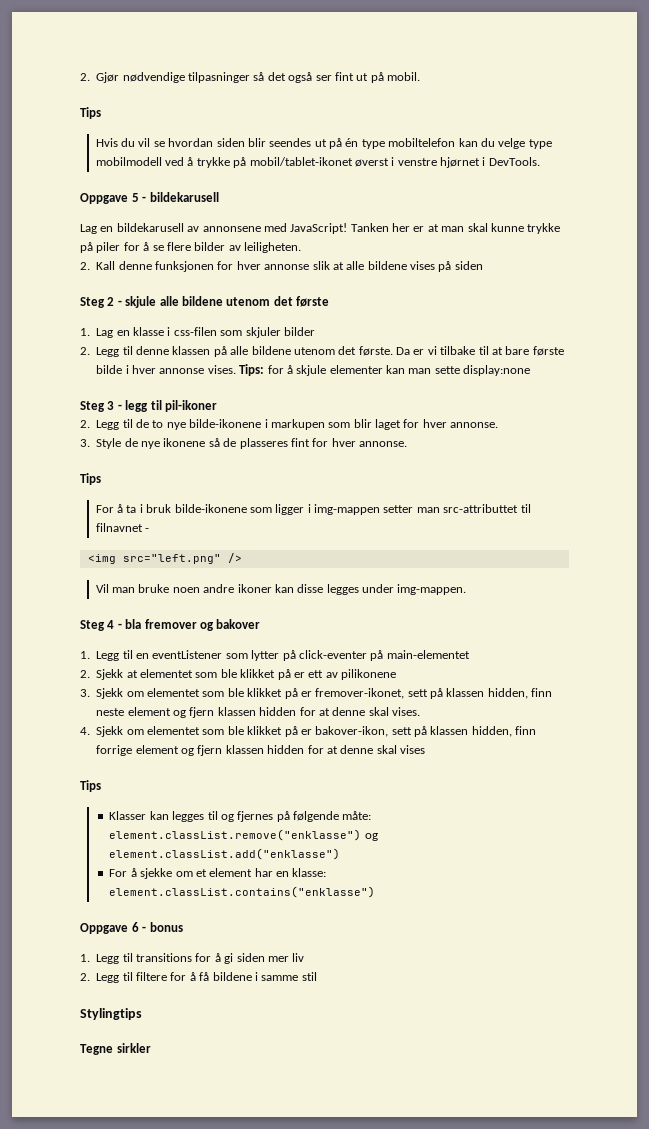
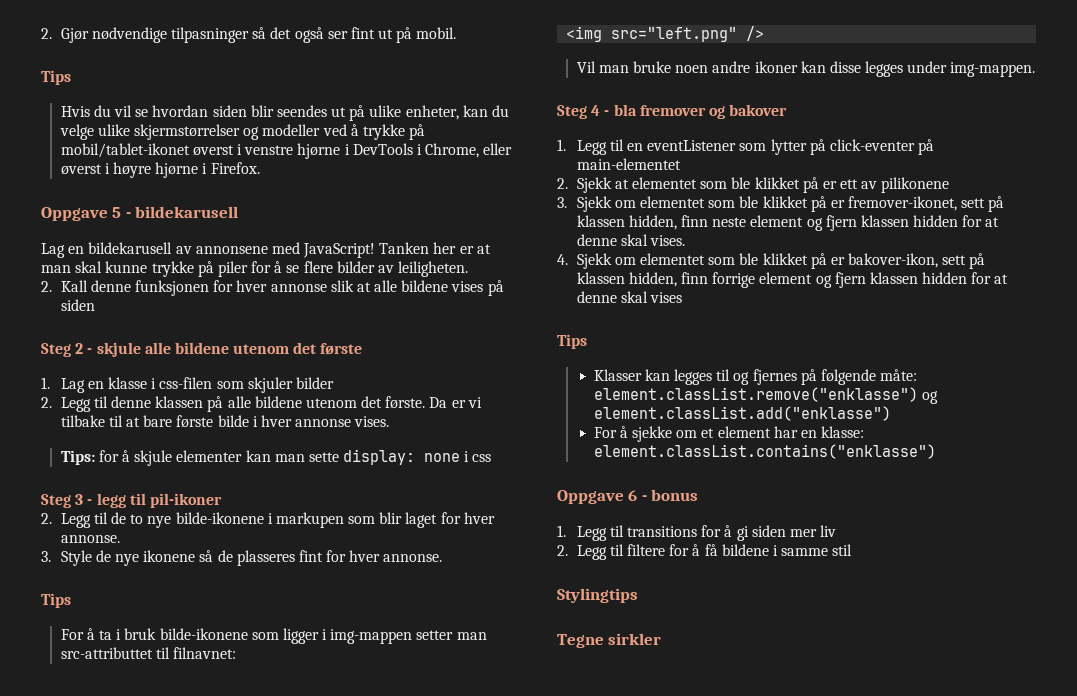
[345,138,552,149] [95,157,162,166] én type mobiltelefon kan du velge type mobilmodell -> [369,105,510,120] [59,124,321,140] ulike enheter, kan du velge ulike skjermstørrelser og modeller
[440,157,540,168] hjørnet i DevTools. -> [297,143,513,159] [60,162,260,178] hjørne i DevTools i Chrome, eller øverst i høyre hjørne i Firefox.
(236, 369) none -> (390, 421) //
[463,365,531,376] display:none -> [343,449,492,465] display: none i css
[95,523,150,532] filnavnet - -> [172,647,236,659] filnavnet:

